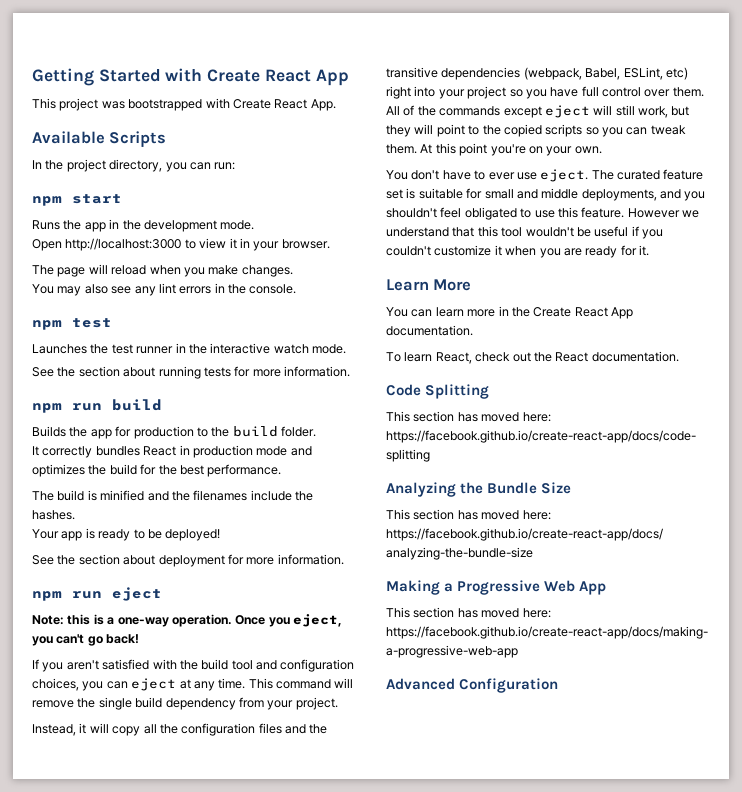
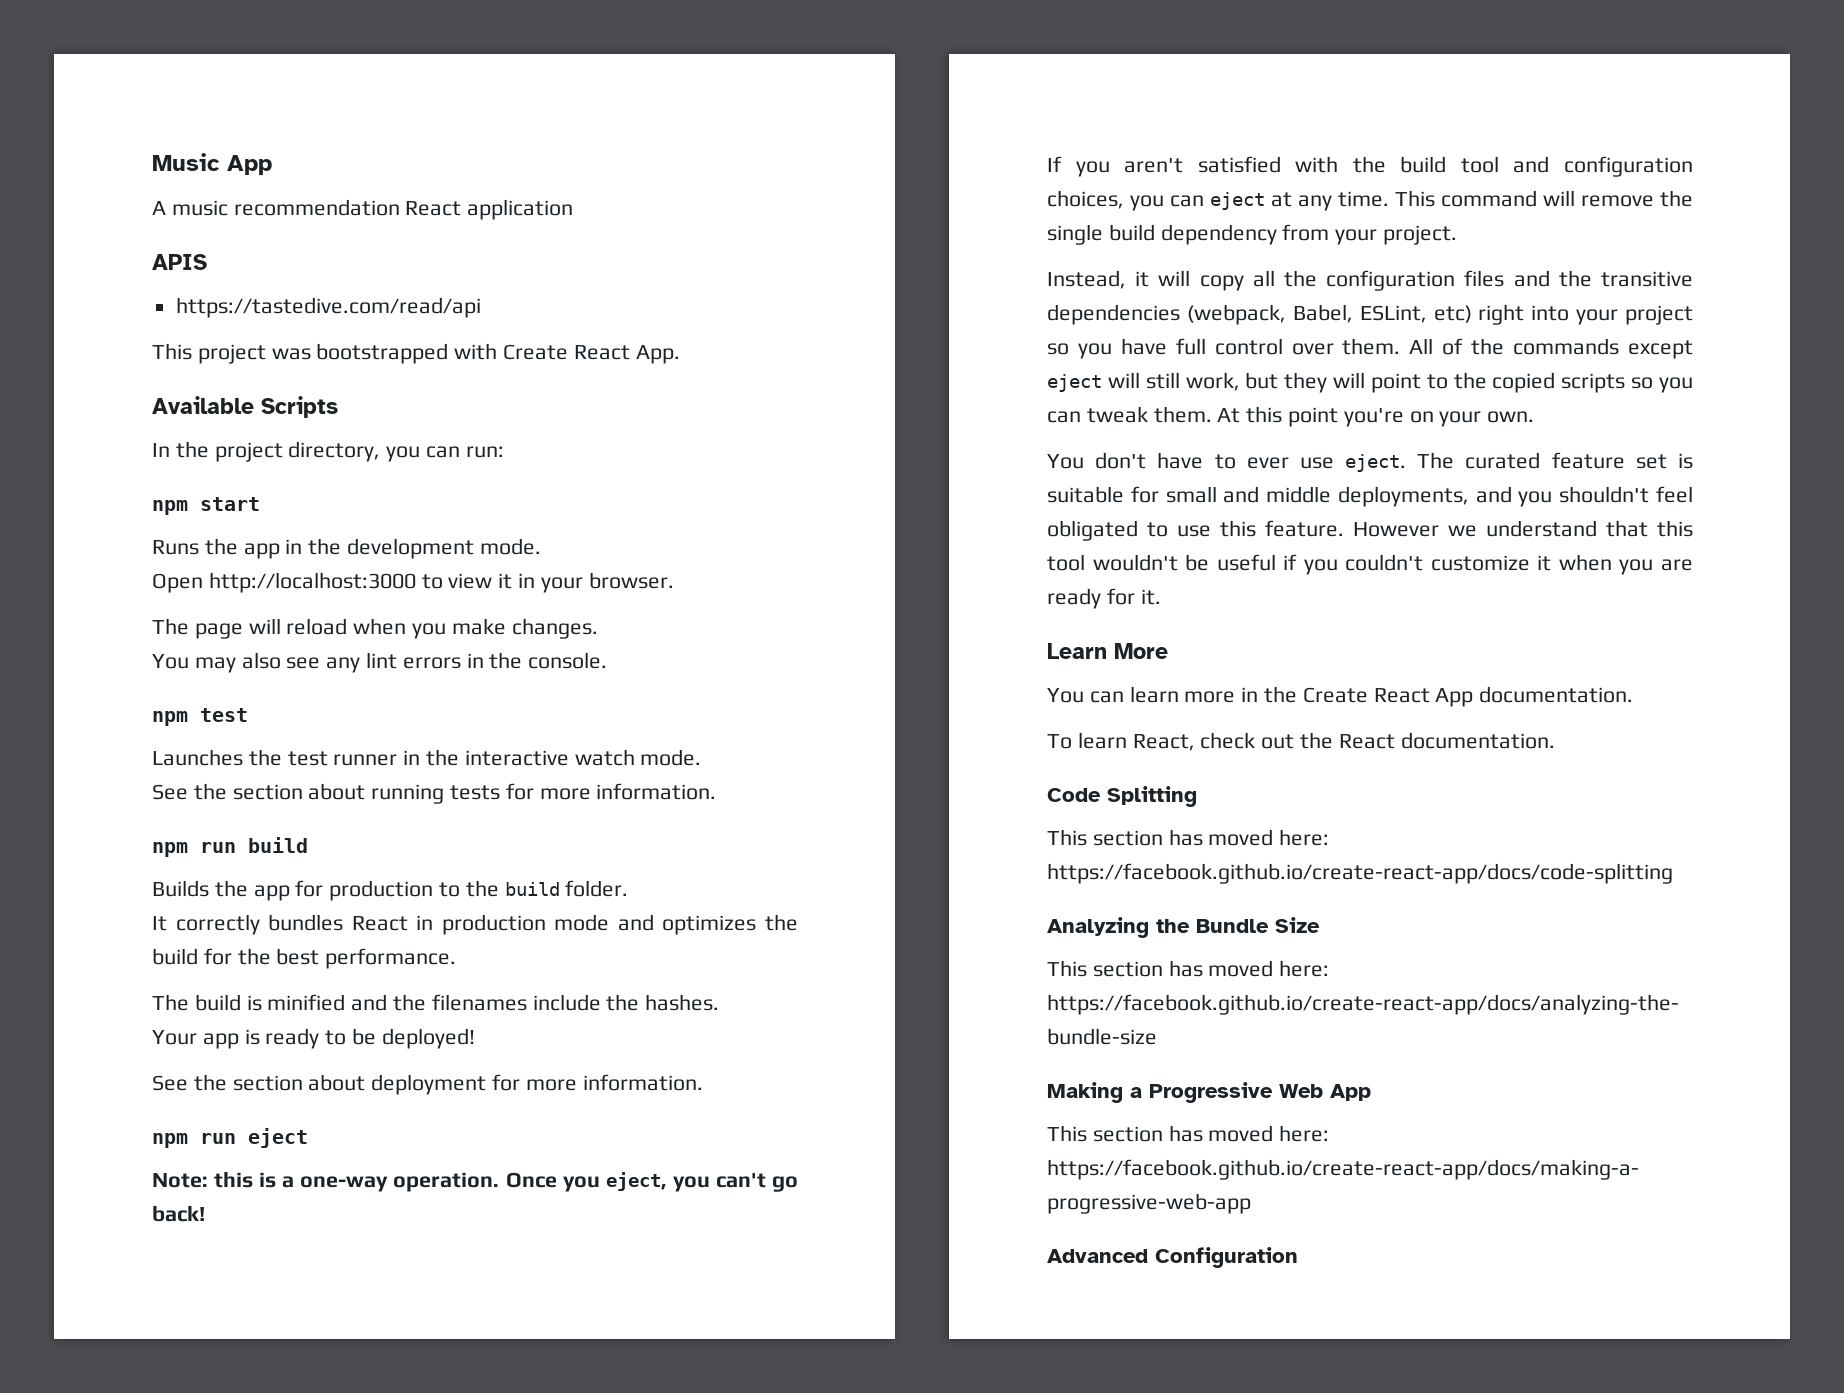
[32,68,349,86] Getting Started with Create React App -> [152,153,272,175] [152,199,574,220] [152,254,207,270] [175,297,481,318] Music App // A music recommendation React application // APIS // https://tastedive.com/read/api

